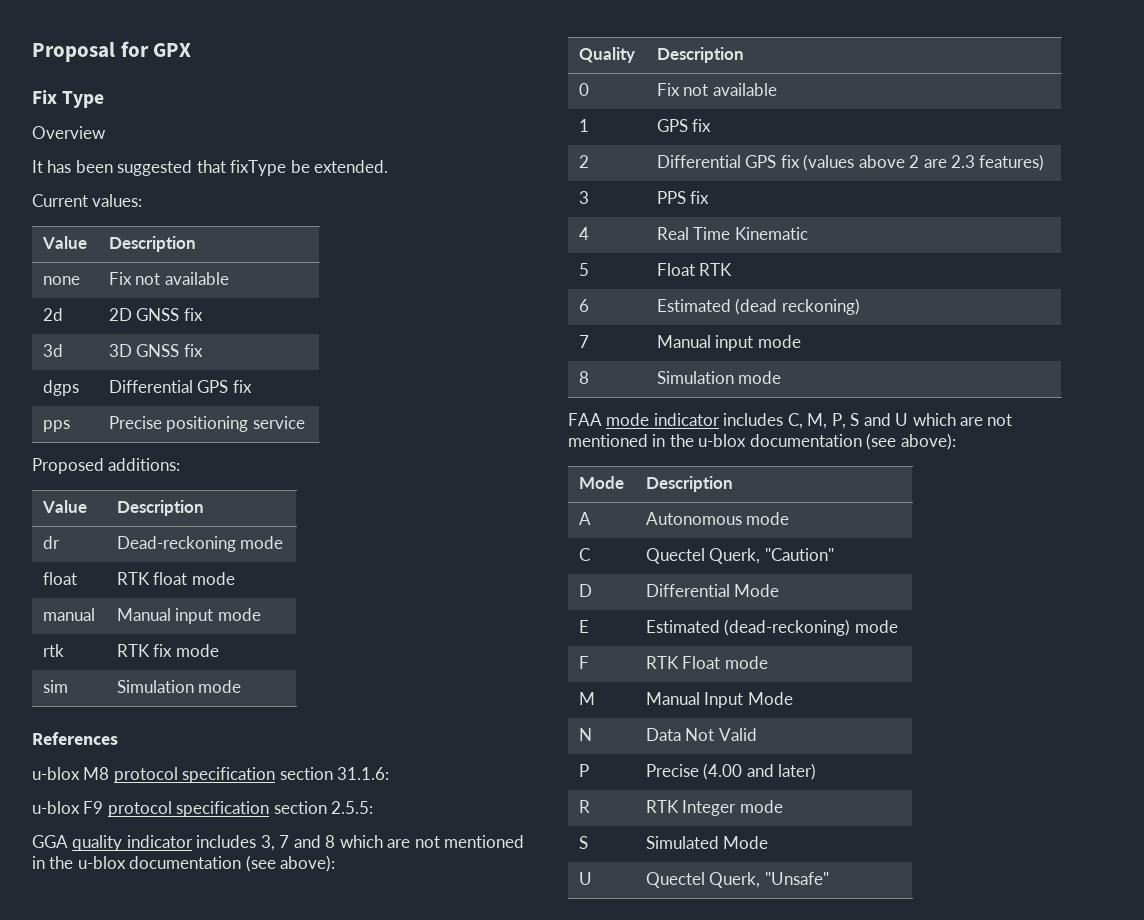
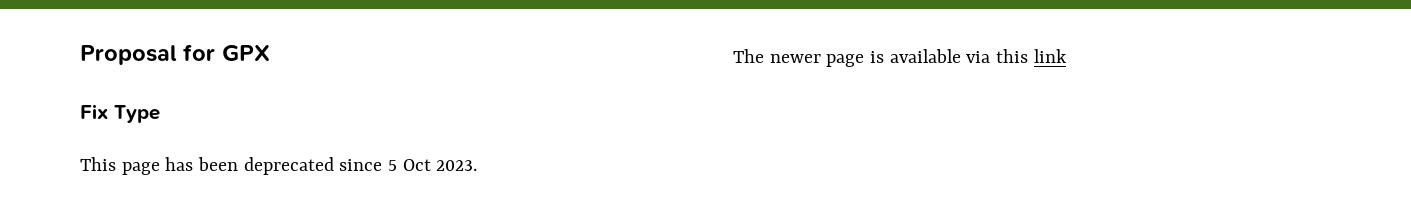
[32,126,106,139] [32,160,389,176] [32,194,143,207] [41,236,87,249] [108,236,196,252] [42,276,80,285] [108,272,229,285] [42,308,63,321] [108,308,203,321] [42,344,63,357] [108,344,203,357] [42,380,79,396] [108,380,252,393] [42,420,70,432] [108,416,305,432] [32,458,181,474] [41,500,87,513] [116,500,204,516] [42,536,60,549] [116,536,284,552] [42,572,77,585] [116,572,235,585] [42,608,95,621] [116,608,261,624] [42,644,64,657] [116,644,219,657] [42,680,68,693] [116,680,242,693] [32,732,118,745] [32,767,390,783] [32,801,374,817] [32,835,525,851] [32,855,336,872] [578,47,635,63] [656,47,744,63] [578,83,589,96] [656,83,777,96] [578,119,589,132] [656,119,712,132] [578,155,589,168] [656,154,1045,171] [578,191,589,204] [656,191,710,204] [578,227,589,240] [656,227,808,240] [578,263,589,276] [656,263,733,276] [578,299,589,312] [656,298,860,315] [578,335,589,348] [656,335,801,351] [578,371,589,384] [656,371,782,384] [568,413,1013,429] [568,433,956,450] [578,476,624,489] [645,476,733,492] [578,512,591,525] [645,512,790,525] [578,548,590,561] [645,548,834,564] [578,584,592,597] [645,584,780,597] [578,620,589,633] [645,619,898,636] [578,656,589,669] [645,656,768,669] [578,692,595,705] [645,692,793,708] [578,728,592,741] [645,728,757,741] [578,764,589,777] [645,763,817,780] [578,800,590,813] [645,800,783,816] [578,836,588,849] [645,836,769,849] [578,872,592,885] [645,872,829,888] Overview // It has been suggested that fixType be extended. // Current values: // Value | Description // none | Fix not available // 2d | 2D GNSS fix // 3d | 3D GNSS fix // dgps | Differential GPS fix // pps | Precise positioning service // Proposed additions: // Value | Description // dr | Dead-reckoning mode // float | RTK float mode // manual | Manual input mode // rtk | RTK fix mode // sim | Simulation mode // References // u-blox M8 protocol specification section 31.1.6: // u-blox F9 protocol specification section 2.5.5: // GGA quality indicator includes 3, 7 and 8 which are not mentioned in the u-blox documentation (see above): // Quality | Description // 0 | Fix not available // 1 | GPS fix // 2 | Differential GPS fix (values above 2 are 2.3 features) // 3 | PPS fix // 4 | Real Time Kinematic // 5 | Float RTK // 6 | Estimated (dead reckoning) // 7 | Manual input mode // 8 | Simulation mode // FAA mode indicator includes C, M, P, S and U which are not mentioned in the u-blox documentation (see above): // Mode | Description // A | Autonomous mode // C | Quectel Querk, "Caution" // D | Differential Mode // E | Estimated (dead-reckoning) mode // F | RTK Float mode // M | Manual Input Mode // N | Data Not Valid // P | Precise (4.00 and later) // R | RTK Integer mode // S | Simulated Mode // U | Quectel Querk, "Unsafe" -> [80,157,478,175] [733,49,1067,67] This page has been deprecated since 5 Oct 2023. // The newer page is available via this link

